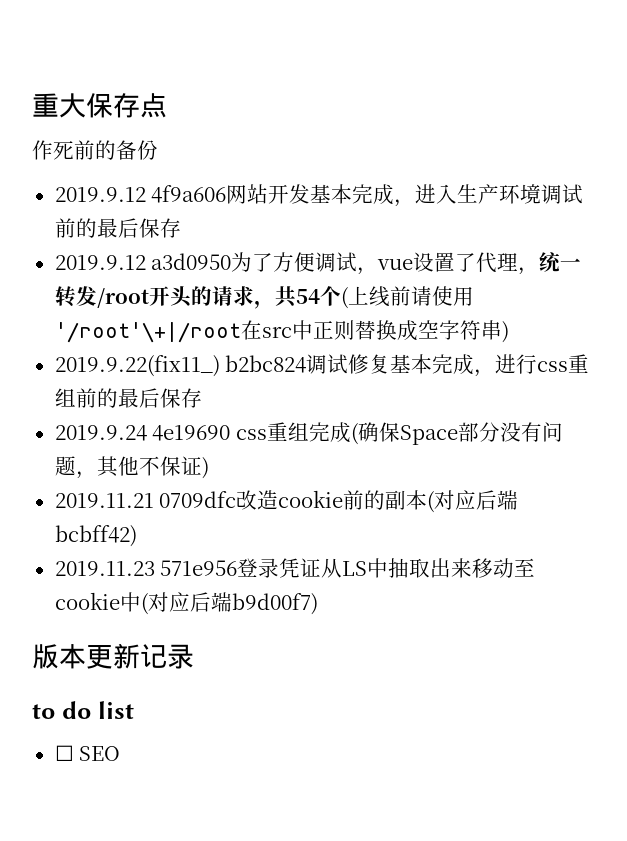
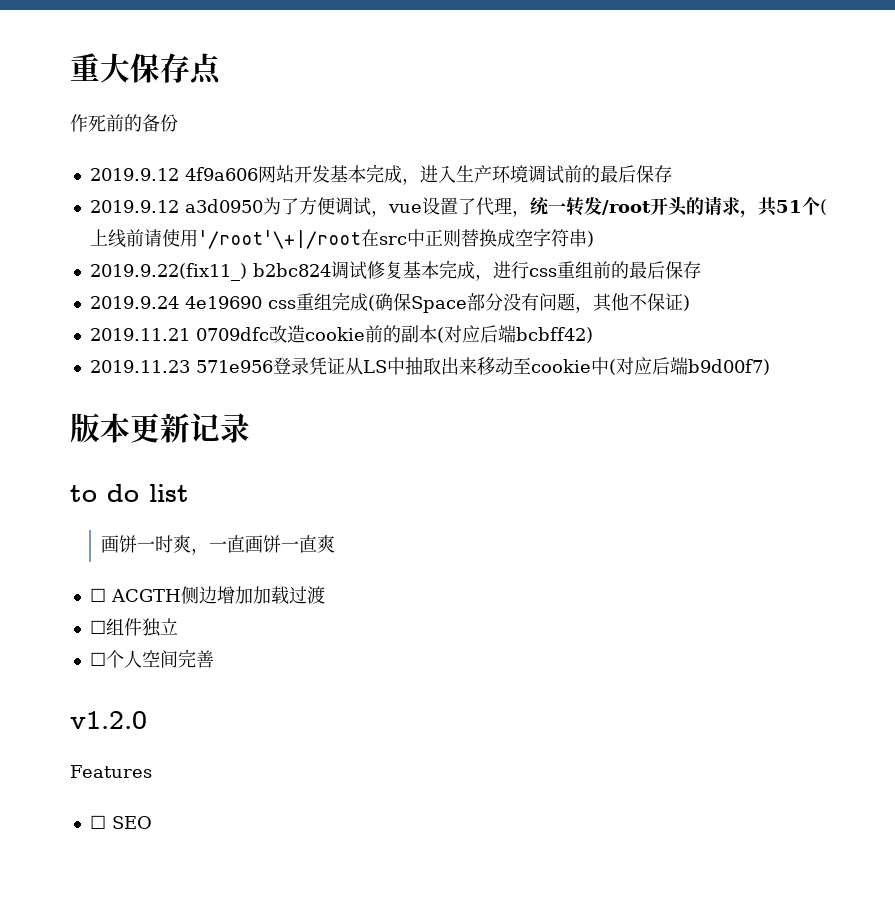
[295,289,320,304] 54 -> [775,200,802,213] 51
(134, 710) none -> [101,535,336,555] [89,586,325,604] [89,618,178,637] [89,649,214,668] [70,711,147,729] [70,765,152,778] // 画饼一时爽，一直画饼一直爽 // ☐ ACGTH侧边增加加载过渡 // ☐组件独立 // ☐个人空间完善 // v1.2.0 // Features

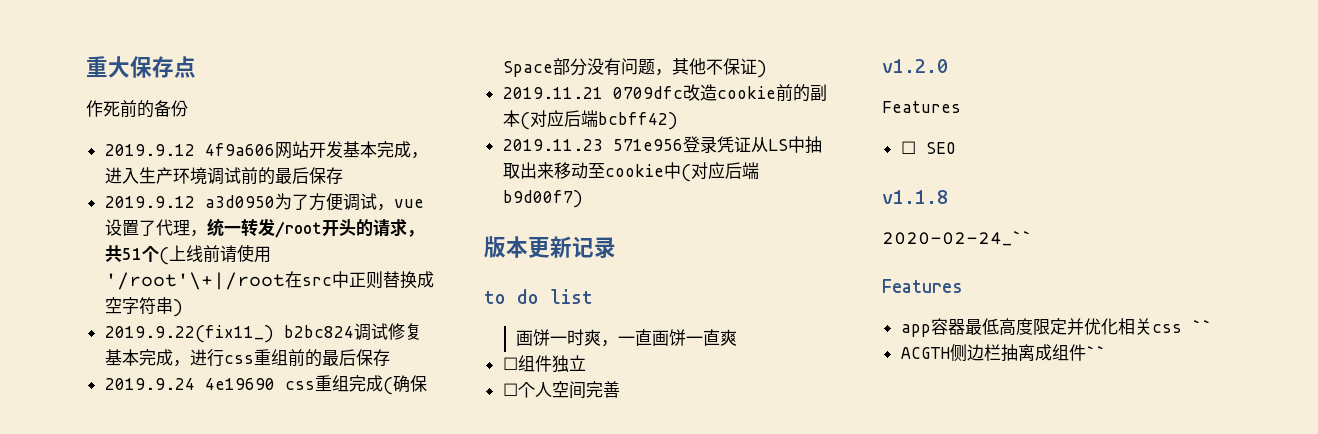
[89,586,325,604] // ☐ ACGTH侧边增加加载过渡 -> (737, 337) none
(152, 822) none -> [882,190,948,204] [882,231,1032,246] [882,279,963,293] [900,318,1212,337] [900,344,1106,362] // v1.1.8 // 2020-02-24_`` // Features // app容器最低高度限定并优化相关css `` // ACGTH侧边栏抽离成组件``

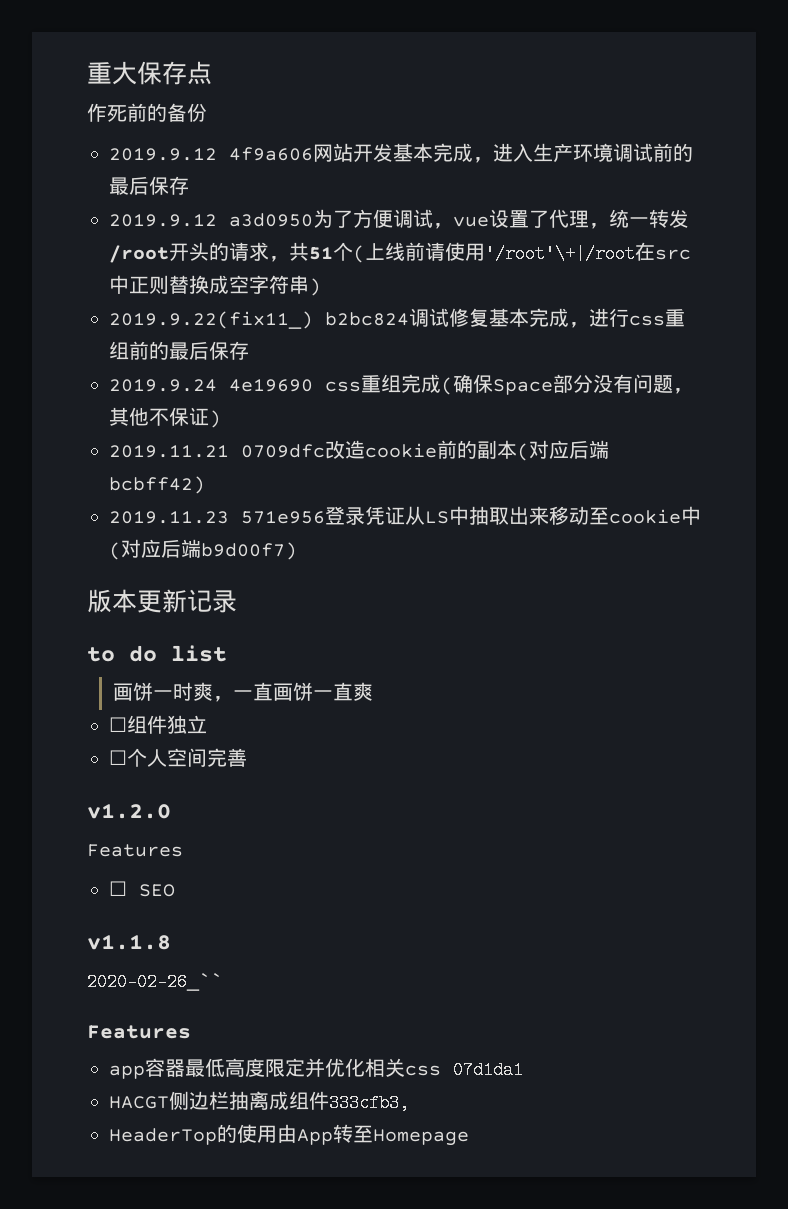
[882,231,1032,246] 2020-02-24_`` -> [87,973,223,991] 2020-02-26_``
[1191,320,1212,333] [900,347,950,359] `` // ACGTH -> [453,1061,523,1079] [109,1096,169,1109] 07d1da1 // HACGT
[1085,346,1106,359] `` -> [329,1094,409,1112] [109,1124,469,1146] 333cfb3, // HeaderTop的使用由App转至Homepage

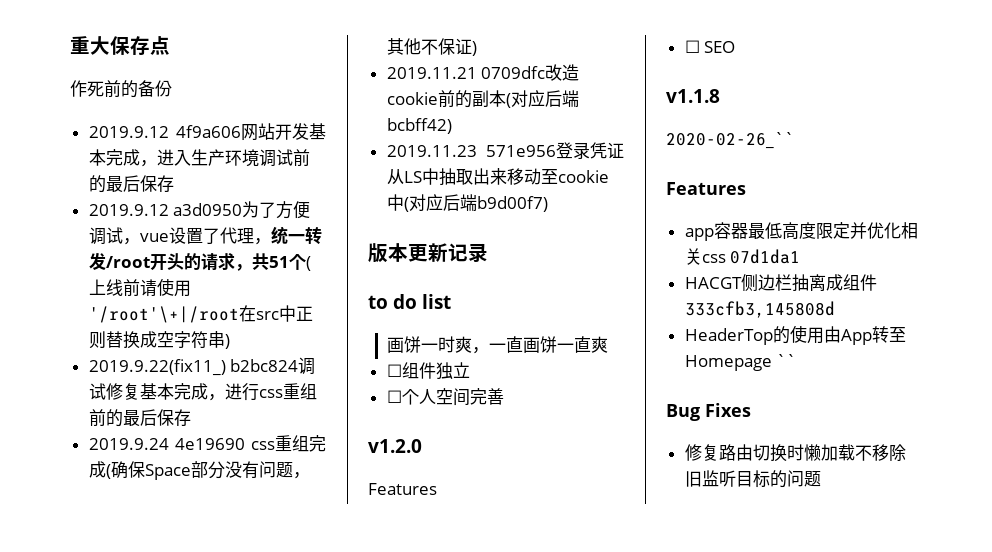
[329,1094,409,1112] 333cfb3, -> [684,301,835,318] 333cfb3,145808d
(469, 1137) none -> [776,354,797,367] [666,403,751,421] [684,444,906,462] [684,470,821,488] `` // Bug Fixes // 修复路由切换时懒加载不移除旧监听目标的问题

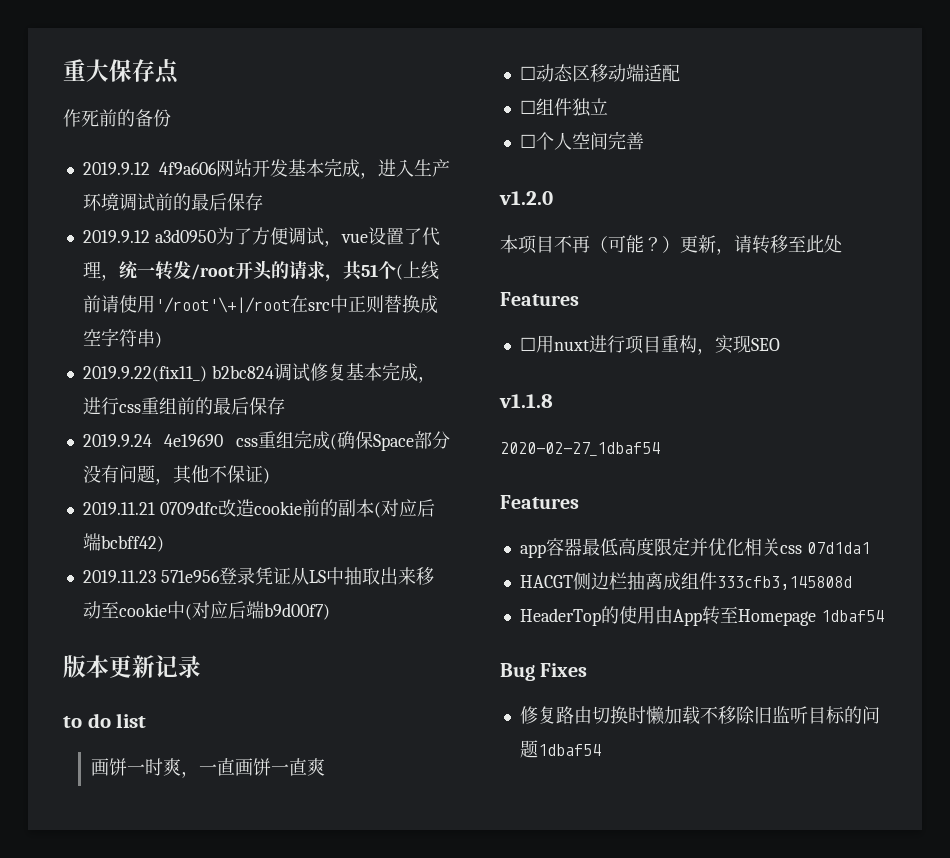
(609, 344) none -> [519,64,680,82] // ☐动态区移动端适配
[368,483,437,495] [684,40,700,53] Features // ☐ -> [500,235,842,255] [500,292,579,306] [519,335,751,355] 本项目不再（可能？）更新，请转移至此处 // Features // ☐用nuxt进行项目重构，实现
[666,132,794,149] 2020-02-26_`` -> [500,442,660,456] 2020-02-27_1dbaf54
[776,354,797,367] `` -> [820,610,884,622] 1dbaf54
(821, 479) none -> [537,744,601,756] 1dbaf54

